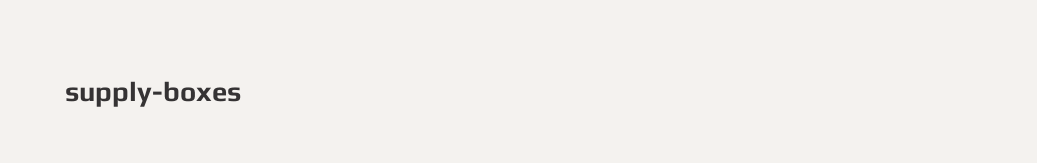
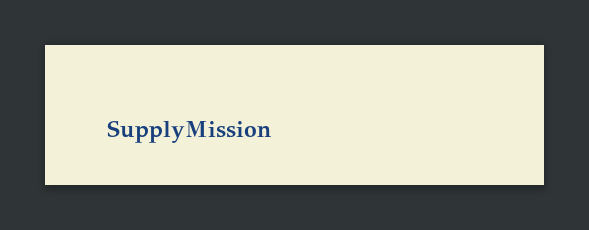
[65,81,241,107] supply-boxes -> [107,120,272,143] SupplyMission

